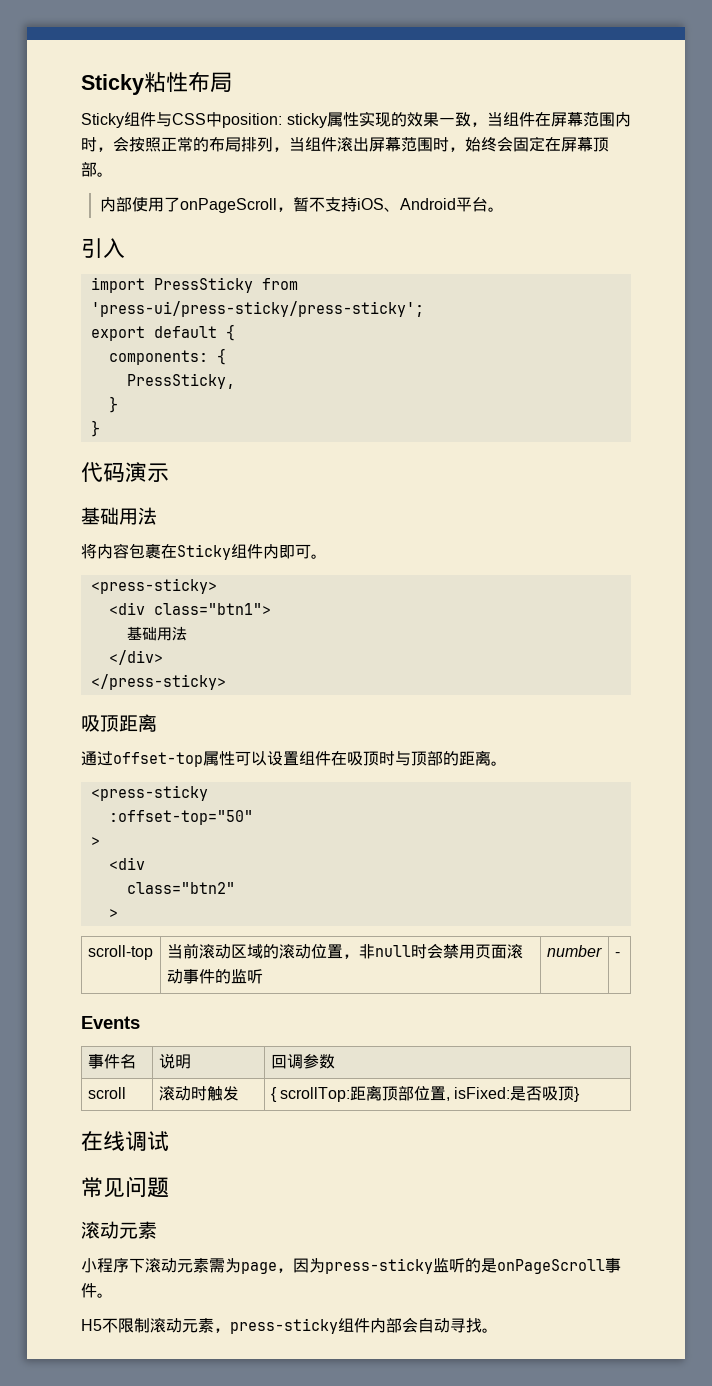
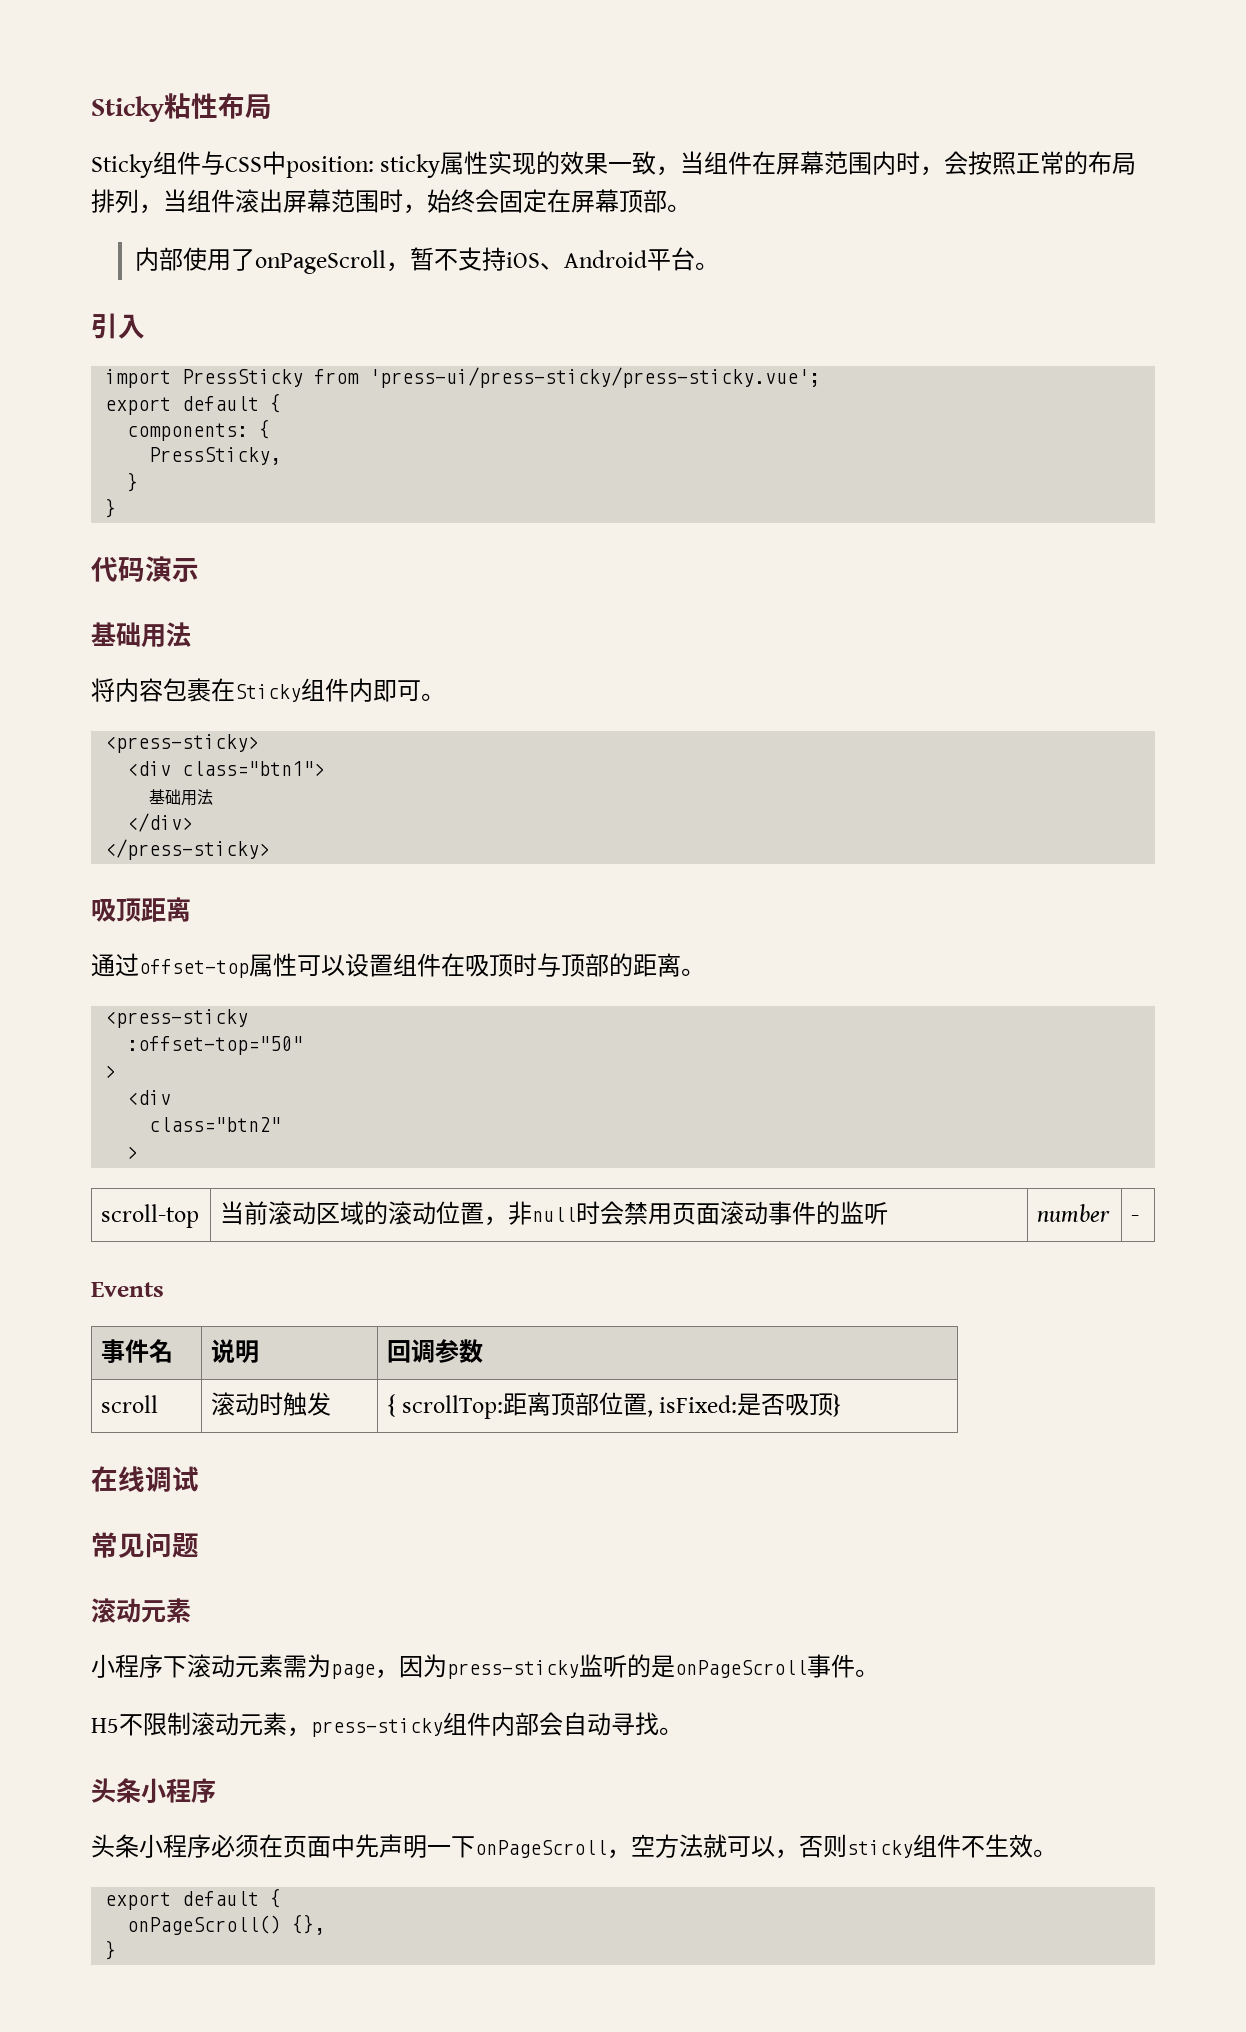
[90,301,424,317] 'press-ui/press-sticky/press-sticky'; -> [369,367,821,388] 'press-ui/press-sticky/press-sticky.vue';
(498, 1330) none -> [91,1778,216,1804] [91,1834,1057,1859] [105,1888,282,1910] [127,1914,326,1935] [105,1940,117,1960] // 头条小程序 // 头条小程序必须在页面中先声明一下onPageScroll，空方法就可以，否则sticky组件不生效。 // export default { // onPageScroll() {}, // }

